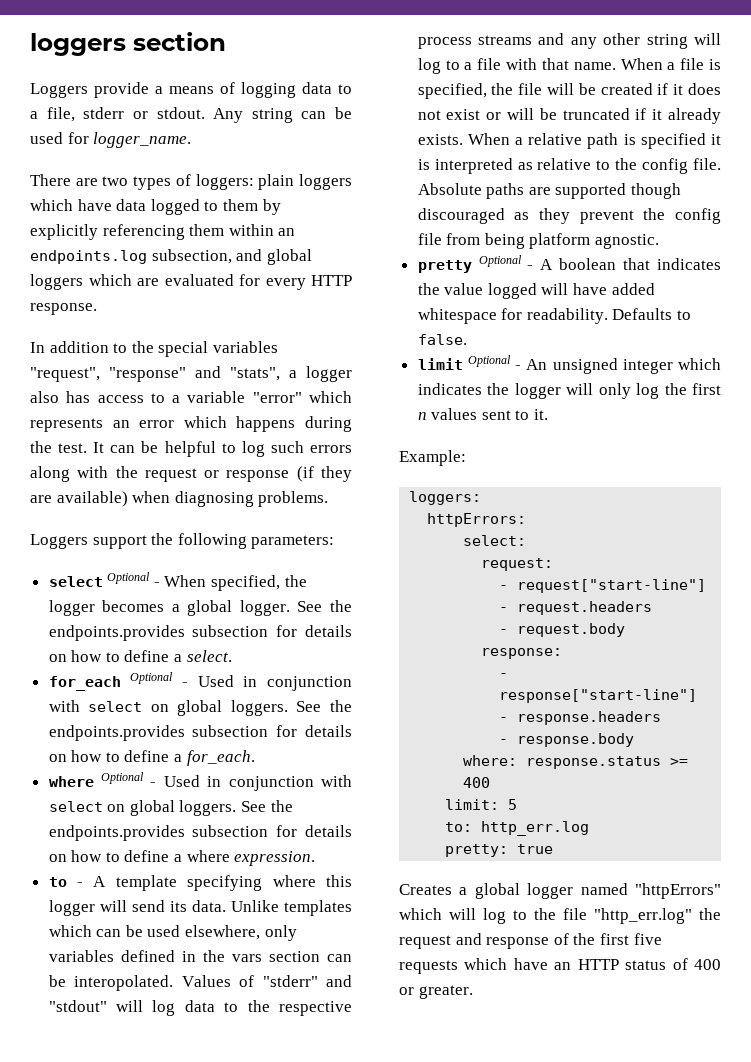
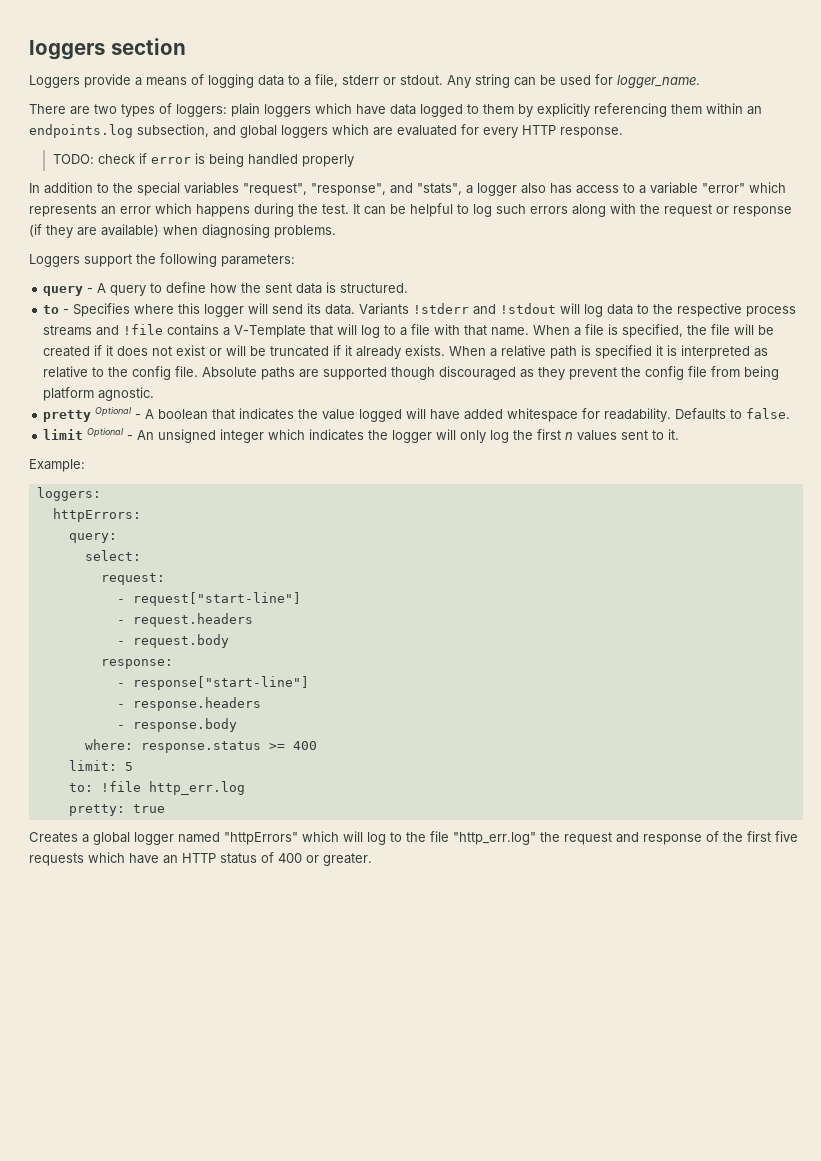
(97, 309) none -> [52,153,354,167] // TODO: check if error is being handled properly
[109,367,186,382] "response" -> [311,183,386,196] "response",
[48,572,307,591] [48,600,353,616] [48,625,352,641] [48,650,232,662] [48,672,352,691] [48,700,353,716] [48,725,352,741] [48,750,255,766] [48,772,352,791] [48,800,293,816] [48,825,352,841] [48,850,316,866] select Optional - When specified, the logger becomes a global logger. See the endpoints.provides subsection for details on how to define a select. // for_each Optional - Used in conjunction with select on global loggers. See the endpoints.provides subsection for details on how to define a for_each. // where Optional - Used in conjunction with select on global loggers. See the endpoints.provides subsection for details on how to define a where expression. -> [43,282,409,296] query - A query to define how the sent data is structured.
[93,875,263,891] A template specifying -> [73,303,131,317] Specifies
[230,900,353,916] [48,925,297,941] [48,950,353,962] [48,975,353,991] [48,1000,107,1012] Unlike templates which can be used elsewhere, only variables defined in the vars section can be interopolated. Values of "stderr" and "stdout" -> [359,303,557,315] Variants !stderr and !stdout
[570,33,688,49] any other string -> [123,324,334,338] !file contains a V-Template that
(527, 520) none -> [68,533,117,543] // query:
(473, 827) none -> [100,781,141,792] !file

